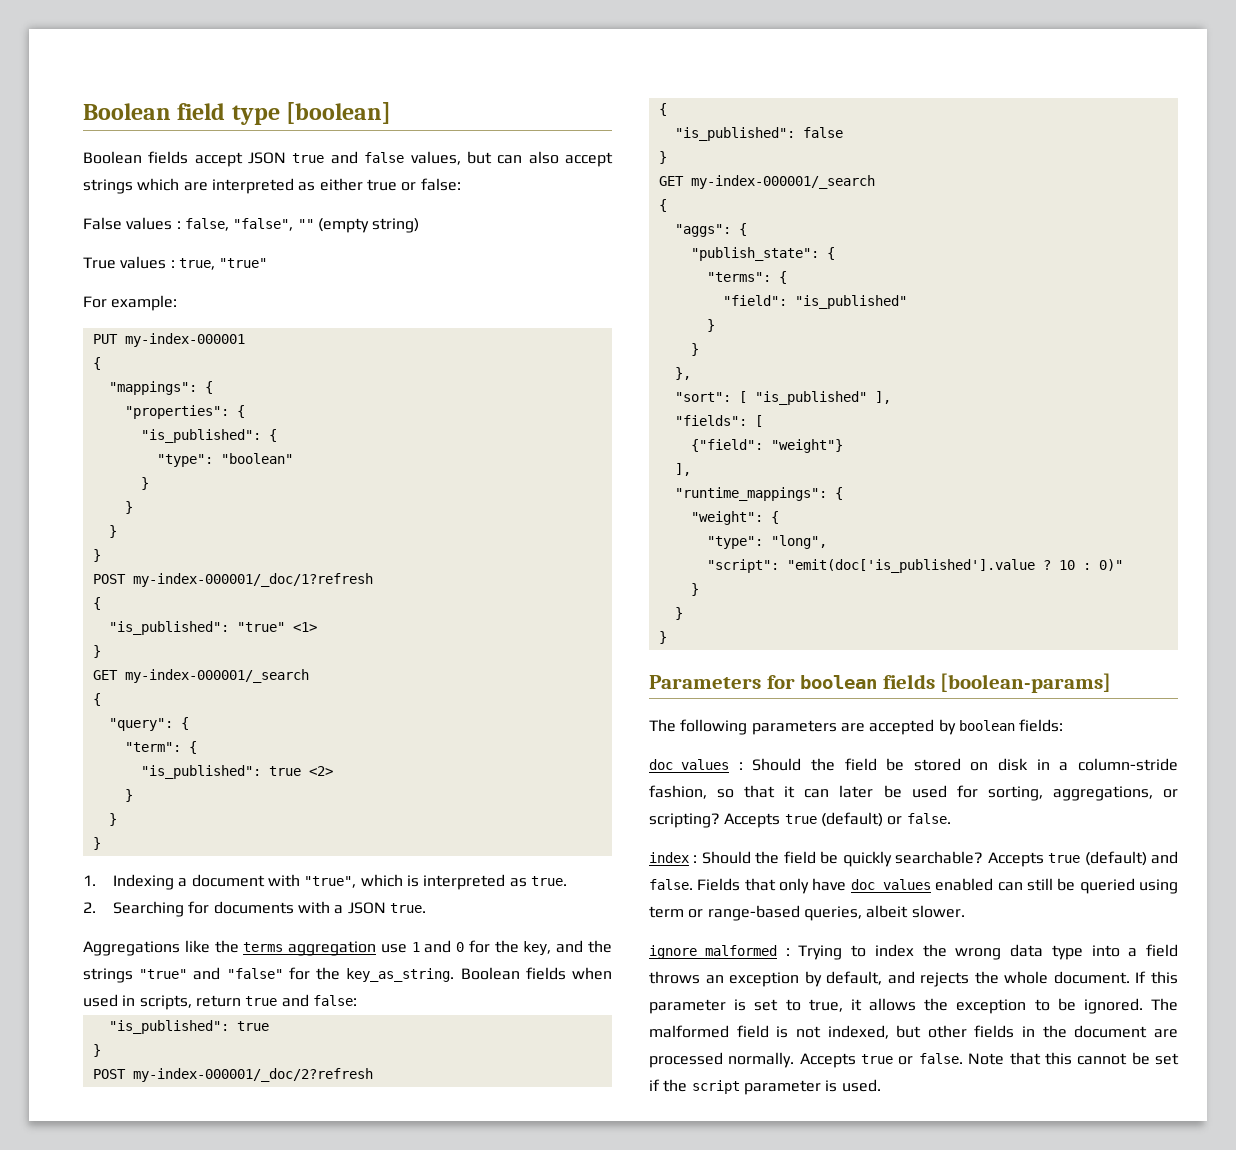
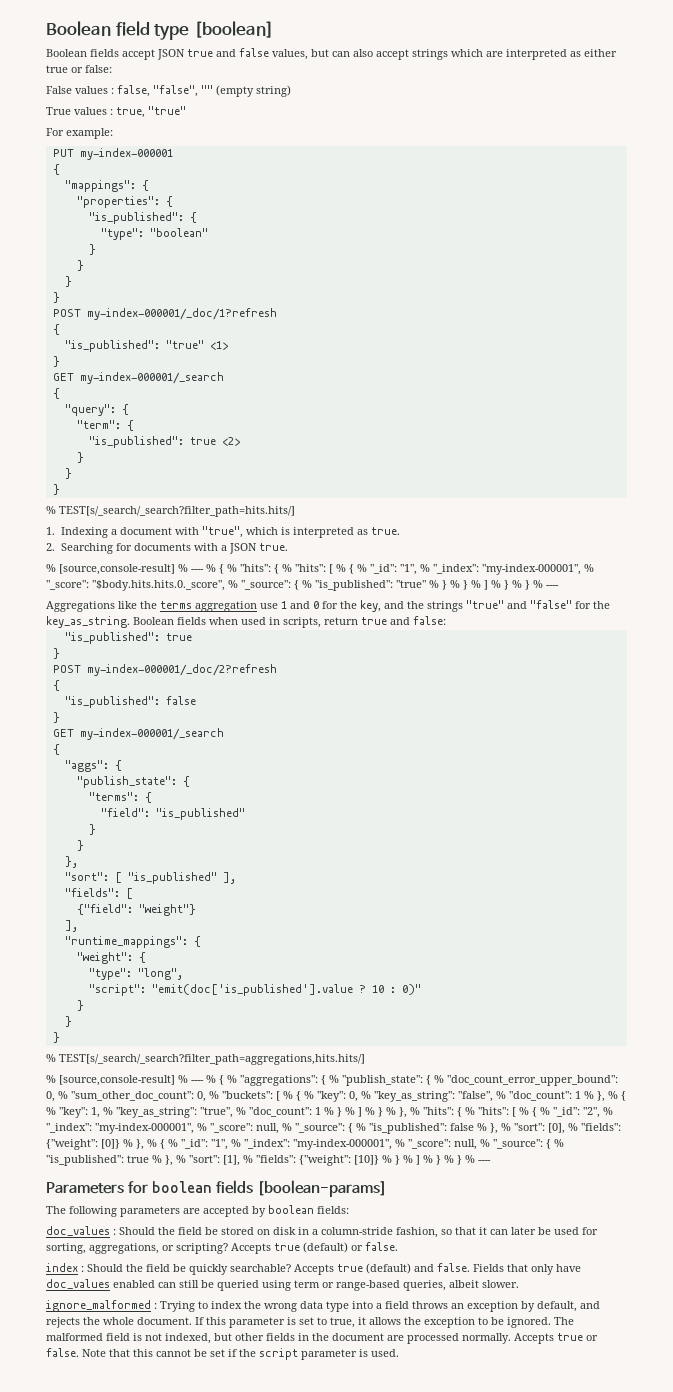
(101, 843) none -> [46,506,295,517] // % TEST[s/_search/_search?filter_path=hits.hits/]
(426, 908) none -> [46,564,594,575] [46,580,559,591] // % [source,console-result] % ---- % { % "hits": { % "hits": [ % { % "_id": "1", % "_index": "my-index-000001", % "_score": "$body.hits.hits.0._score", % "_source": { % "is_published": "true" % } % } % ] % } % } % ----
(667, 637) none -> [46,1054,365,1065] [46,1075,618,1086] [46,1091,626,1102] [46,1107,613,1118] [46,1123,621,1134] [46,1139,564,1150] [46,1155,491,1166] // % TEST[s/_search/_search?filter_path=aggregations,hits.hits/] // % [source,console-result] % ---- % { % "aggregations": { % "publish_state": { % "doc_count_error_upper_bound": 0, % "sum_other_doc_count": 0, % "buckets": [ % { % "key": 0, % "key_as_string": "false", % "doc_count": 1 % }, % { % "key": 1, % "key_as_string": "true", % "doc_count": 1 % } % ] % } % }, % "hits": { % "hits": [ % { % "_id": "2", % "_index": "my-index-000001", % "_score": null, % "_source": { % "is_published": false % }, % "sort": [0], % "fields": {"weight": [0]} % }, % { % "_id": "1", % "_index": "my-index-000001", % "_score": null, % "_source": { % "is_published": true % }, % "sort": [1], % "fields": {"weight": [10]} % } % ] % } % } % ----

